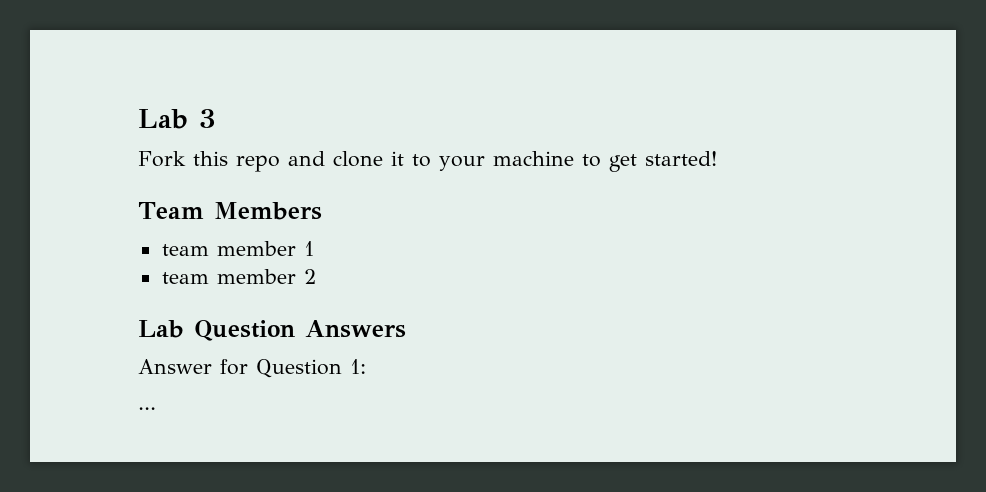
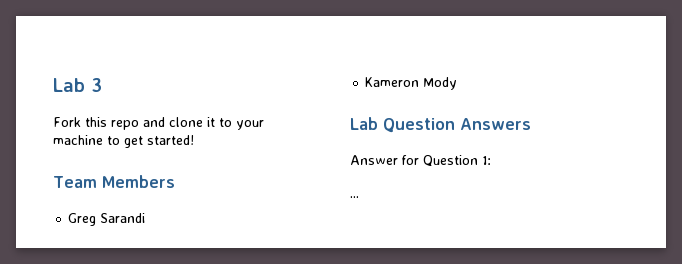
[161,241,314,256] [161,269,316,284] team member 1 // team member 2 -> [68,213,146,226] [365,77,458,90] Greg Sarandi // Kameron Mody

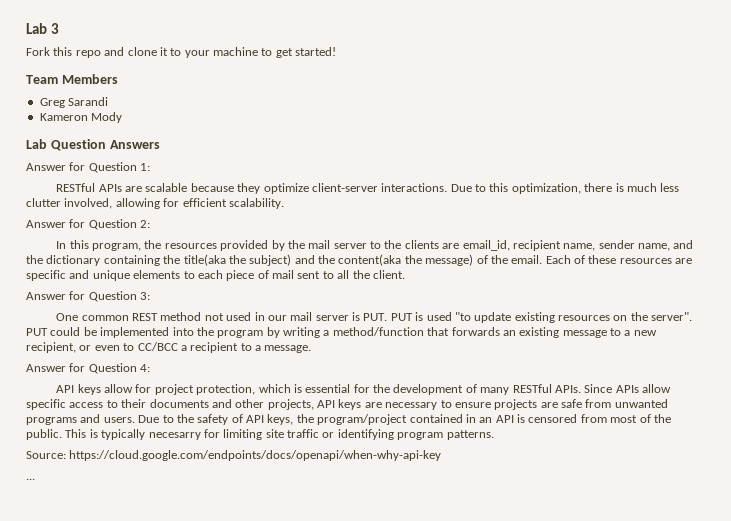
(491, 160) none -> [56,183,680,194] [26,198,284,209] [26,219,151,230] [56,240,694,251] [26,254,693,266] [26,270,405,281] [26,291,151,302] [56,312,693,323] [26,327,657,338] [26,342,312,353] [26,363,151,374] [56,384,672,395] [26,399,668,410] [26,414,671,425] [26,429,494,440] [26,450,442,461] // RESTful APIs are scalable because they optimize client-server interactions. Due to this optimization, there is much less clutter involved, allowing for efficient scalability. // Answer for Question 2: // In this program, the resources provided by the mail server to the clients are email_id, recipient name, sender name, and the dictionary containing the title(aka the subject) and the content(aka the message) of the email. Each of these resources are specific and unique elements to each piece of mail sent to all the client. // Answer for Question 3: // One common REST method not used in our mail server is PUT. PUT is used "to update existing resources on the server". PUT could be implemented into the program by writing a method/function that forwards an existing message to a new recipient, or even to CC/BCC a recipient to a message. // Answer for Question 4: // API keys allow for project protection, which is essential for the development of many RESTful APIs. Since APIs allow specific access to their documents and other projects, API keys are necessary to ensure projects are safe from unwanted programs and users. Due to the safety of API keys, the program/project contained in an API is censored from most of the public. This is typically necesarry for limiting site traffic or identifying program patterns. // Source: https://cloud.google.com/endpoints/docs/openapi/when-why-api-key

